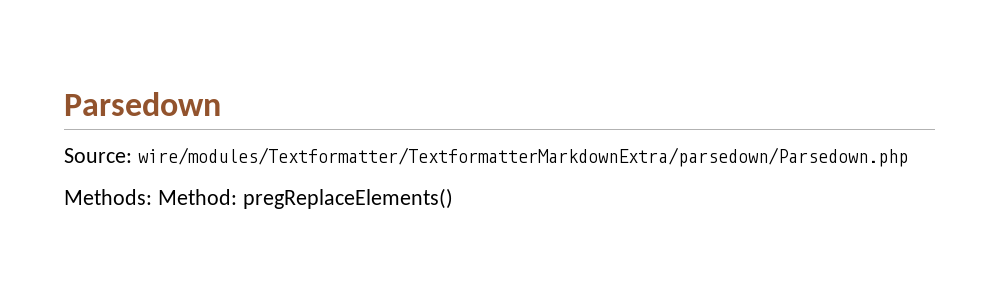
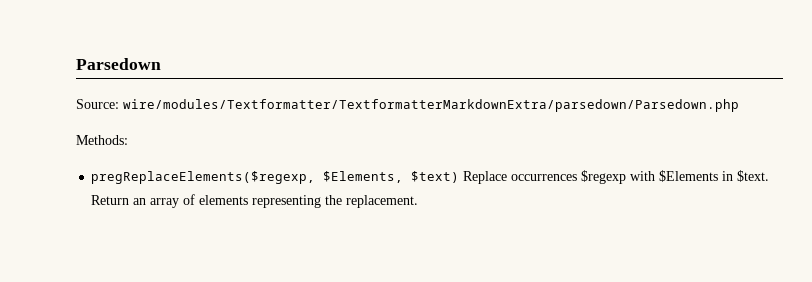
[157,188,453,209] Method: pregReplaceElements() -> [91,170,770,184] [91,194,419,208] // pregReplaceElements($regexp, $Elements, $text) Replace occurrences $regexp with $Elements in $text. Return an array of elements representing the replacement.

